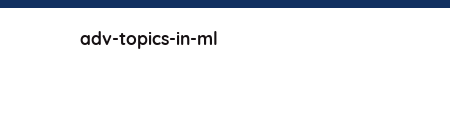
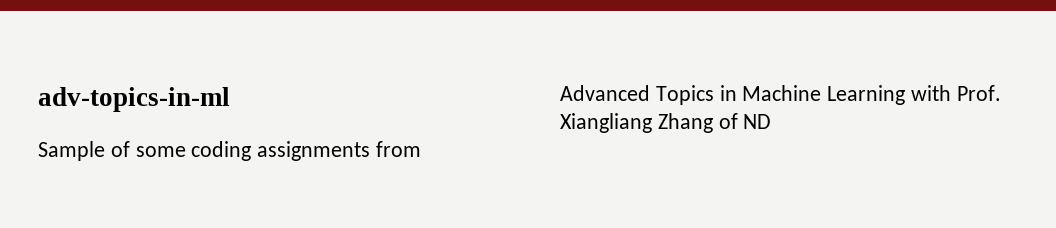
(218, 40) none -> [38,141,422,161] [560,85,1001,105] [560,113,772,133] // Sample of some coding assignments from Advanced Topics in Machine Learning with Prof. Xiangliang Zhang of ND

